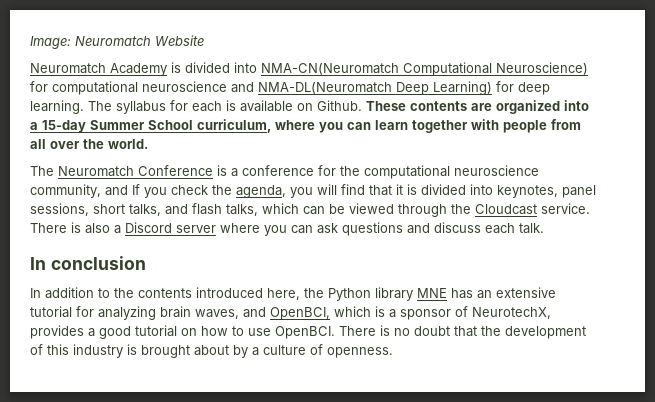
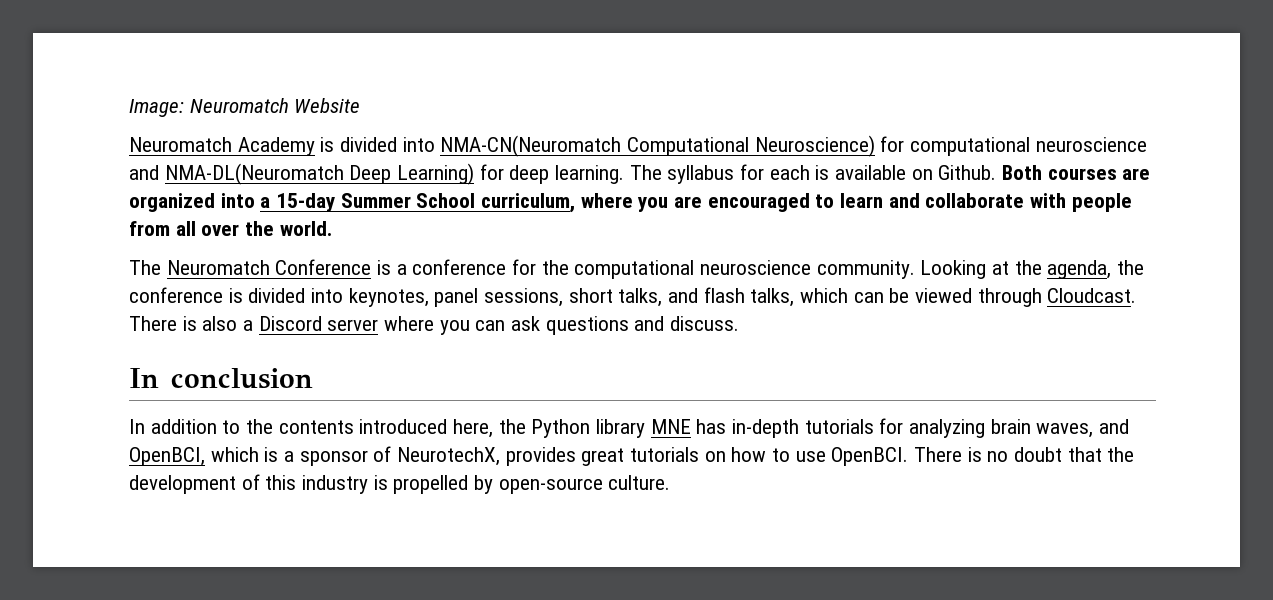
[366,101,467,111] These contents -> [1002,165,1117,180] Both courses
[347,120,468,133] can learn together -> [674,193,1025,212] are encouraged to learn and collaborate
[30,184,403,198] community, and If you check the agenda, you will find that it -> [816,260,1145,279] [129,287,223,303] community. Looking at the agenda, the conference
[451,203,590,215] the Cloudcast service. -> [1047,288,1137,303] Cloudcast.
[434,222,544,234] discuss each talk. -> [670,316,740,331] discuss.
[477,287,556,299] [30,306,72,318] an extensive tutorial -> [732,419,874,438] in-depth tutorials
[88,325,177,339] a good tutorial -> [581,447,700,466] great tutorials
[141,344,393,358] brought about by a culture of openness. -> [393,475,671,494] propelled by open-source culture.

